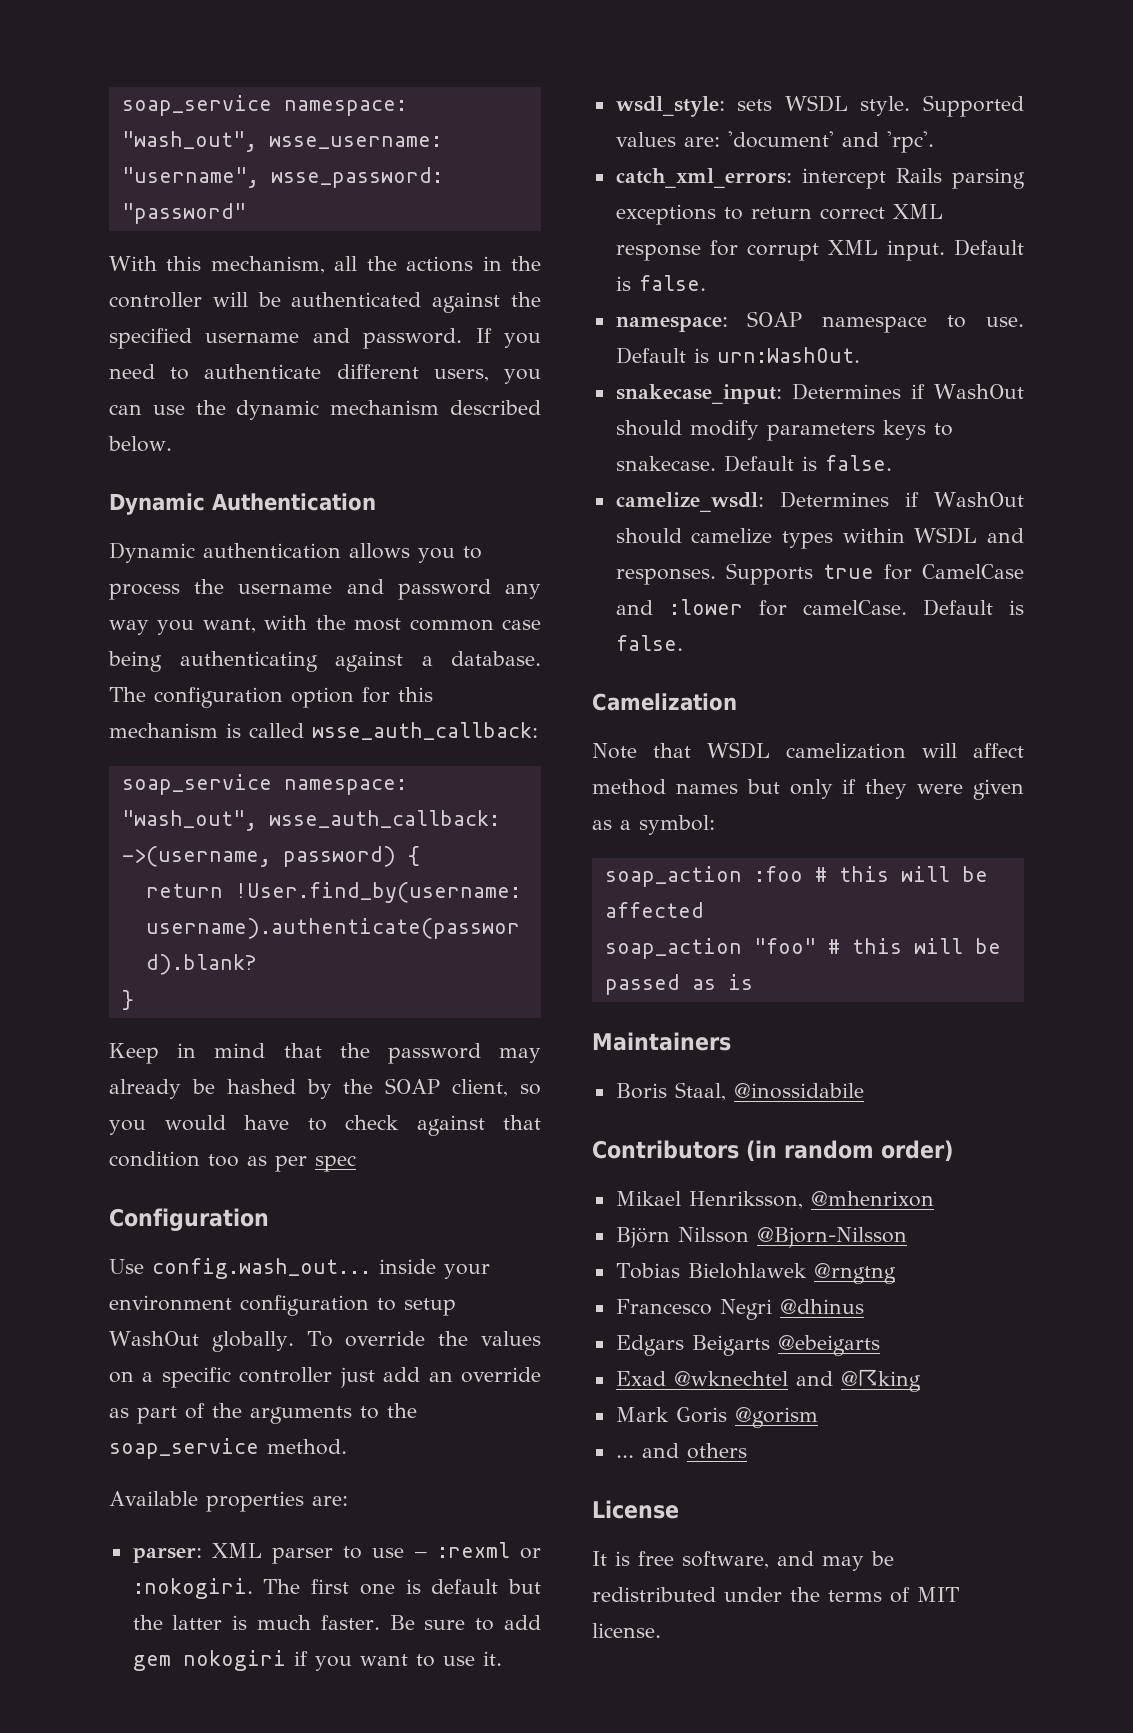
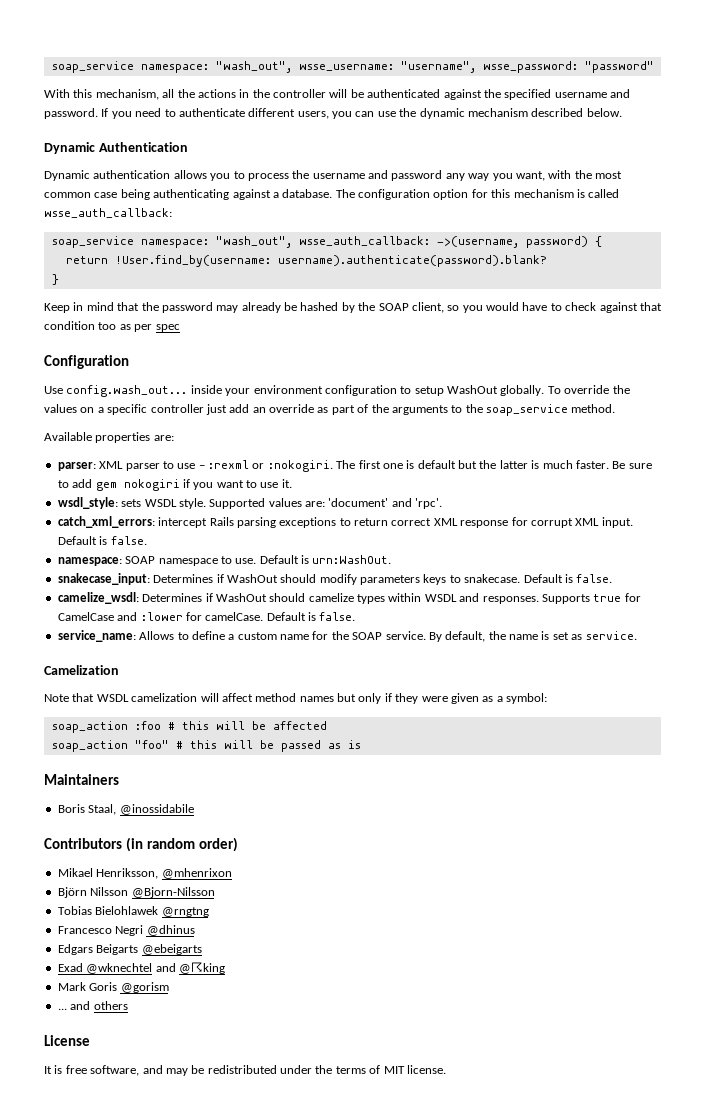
(683, 643) none -> [57,630,637,642] // service_name: Allows to define a custom name for the SOAP service. By default, the name is set as service.

